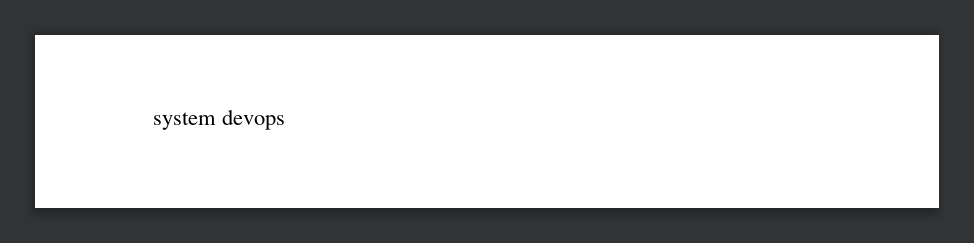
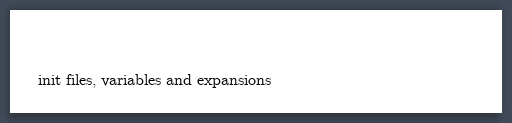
[153,109,286,130] system devops -> [38,74,271,88] init files, variables and expansions

